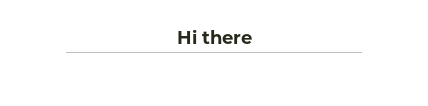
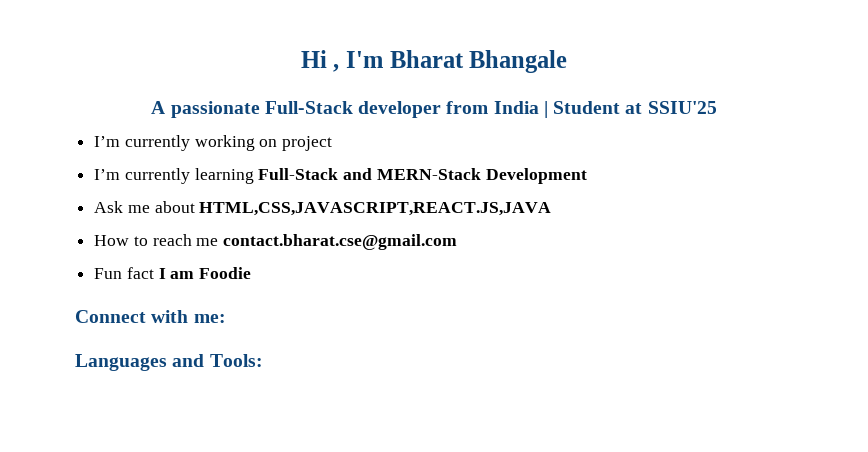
[201,30,252,44] there -> [333,50,568,73] [151,101,717,118] [94,135,333,151] [94,168,587,184] [94,201,552,216] [94,234,458,250] [94,267,252,279] [75,310,226,323] [75,354,263,371] , I'm Bharat Bhangale // A passionate Full-Stack developer from India | Student at SSIU'25 // I’m currently working on project // I’m currently learning Full-Stack and MERN-Stack Development // Ask me about HTML,CSS,JAVASCRIPT,REACT.JS,JAVA // How to reach me contact.bharat.cse@gmail.com // Fun fact I am Foodie // Connect with me: // Languages and Tools:

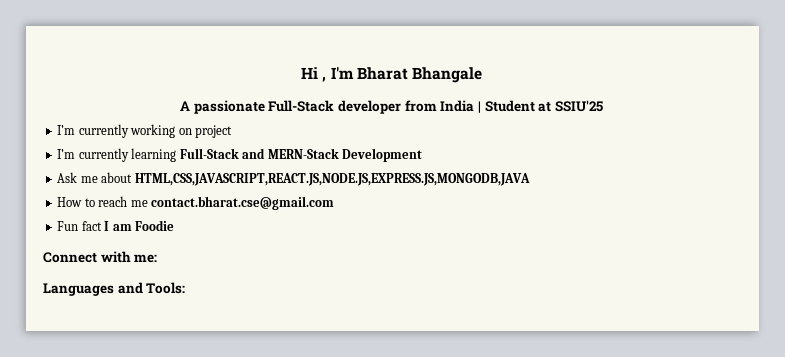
[199,202,552,216] HTML,CSS,JAVASCRIPT,REACT.JS,JAVA -> [134,173,530,186] HTML,CSS,JAVASCRIPT,REACT.JS,NODE.JS,EXPRESS.JS,MONGODB,JAVA

